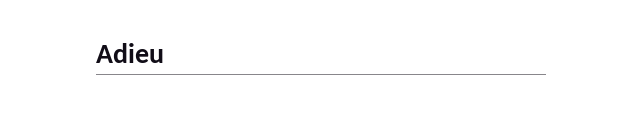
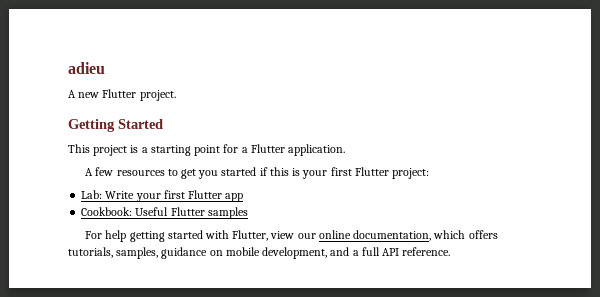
[96,43,164,63] Adieu -> [68,62,105,74] [68,89,176,101] [68,119,163,132] [68,144,346,156] [85,167,430,179] [81,190,244,202] [81,207,248,219] [85,230,498,242] [68,247,451,259] adieu // A new Flutter project. // Getting Started // This project is a starting point for a Flutter application. // A few resources to get you started if this is your first Flutter project: // Lab: Write your first Flutter app // Cookbook: Useful Flutter samples // For help getting started with Flutter, view our online documentation, which offers tutorials, samples, guidance on mobile development, and a full API reference.

